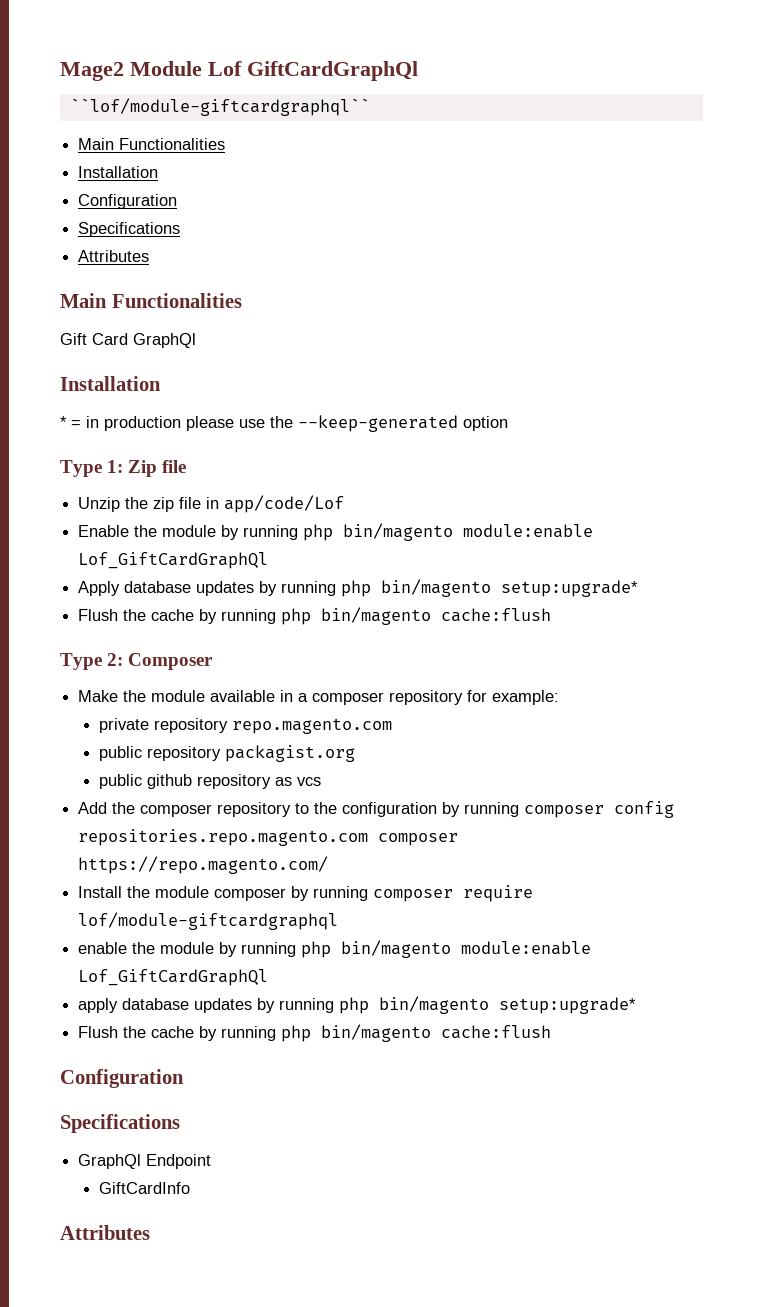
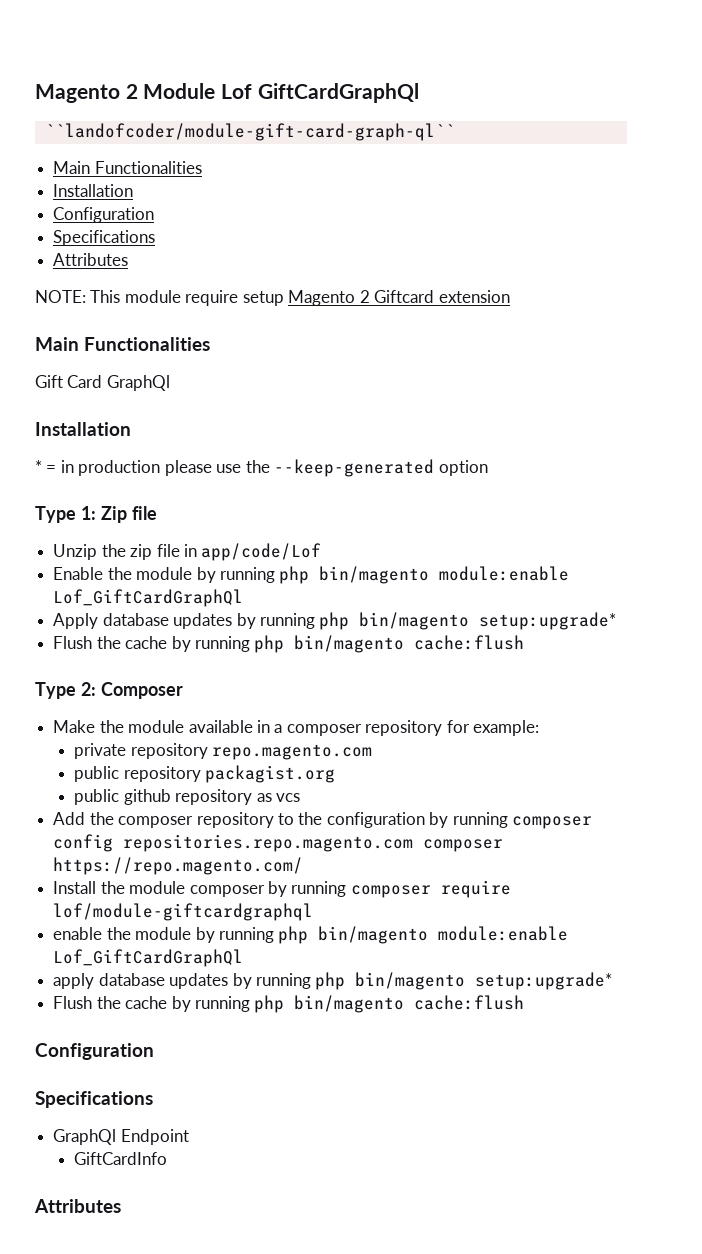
[60,62,124,81] Mage2 -> [35,84,138,103] Magento 2
[69,98,370,116] ``lof/module-giftcardgraphql`` -> [44,123,455,141] ``landofcoder/module-gift-card-graph-ql``
(150, 256) none -> [35,290,510,306] // NOTE: This module require setup Magento 2 Giftcard extension

